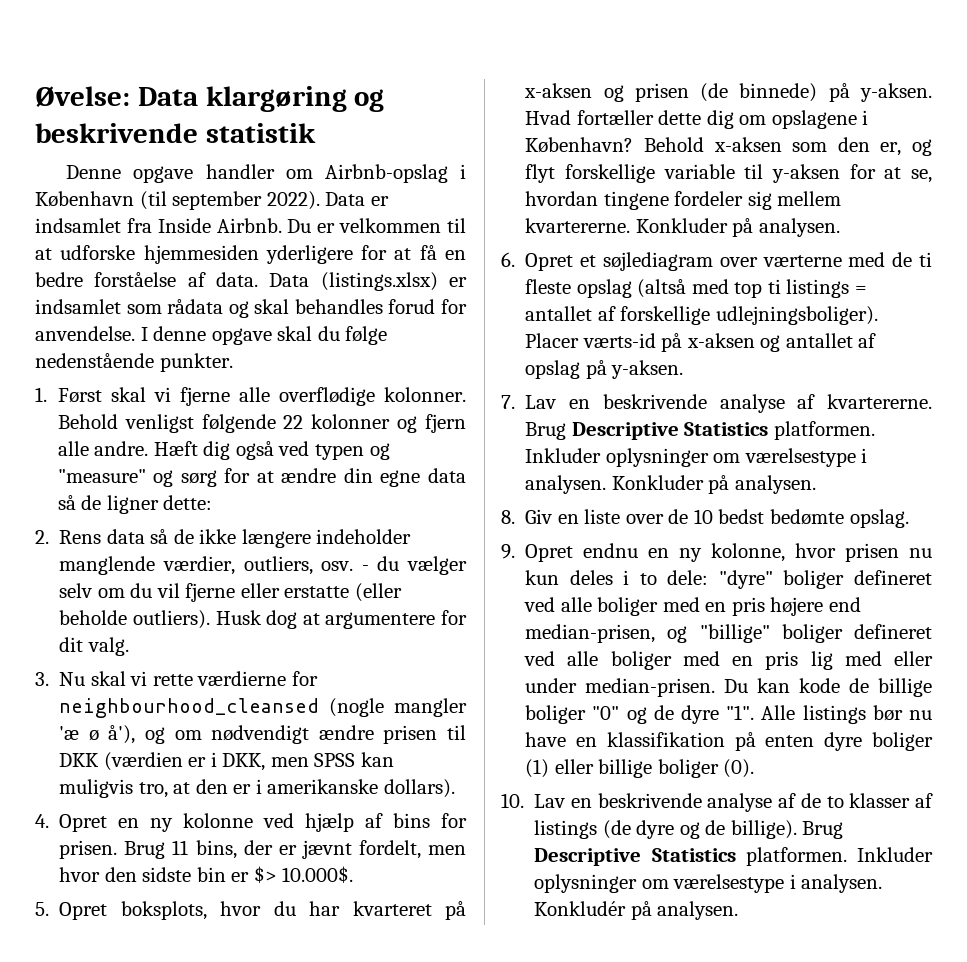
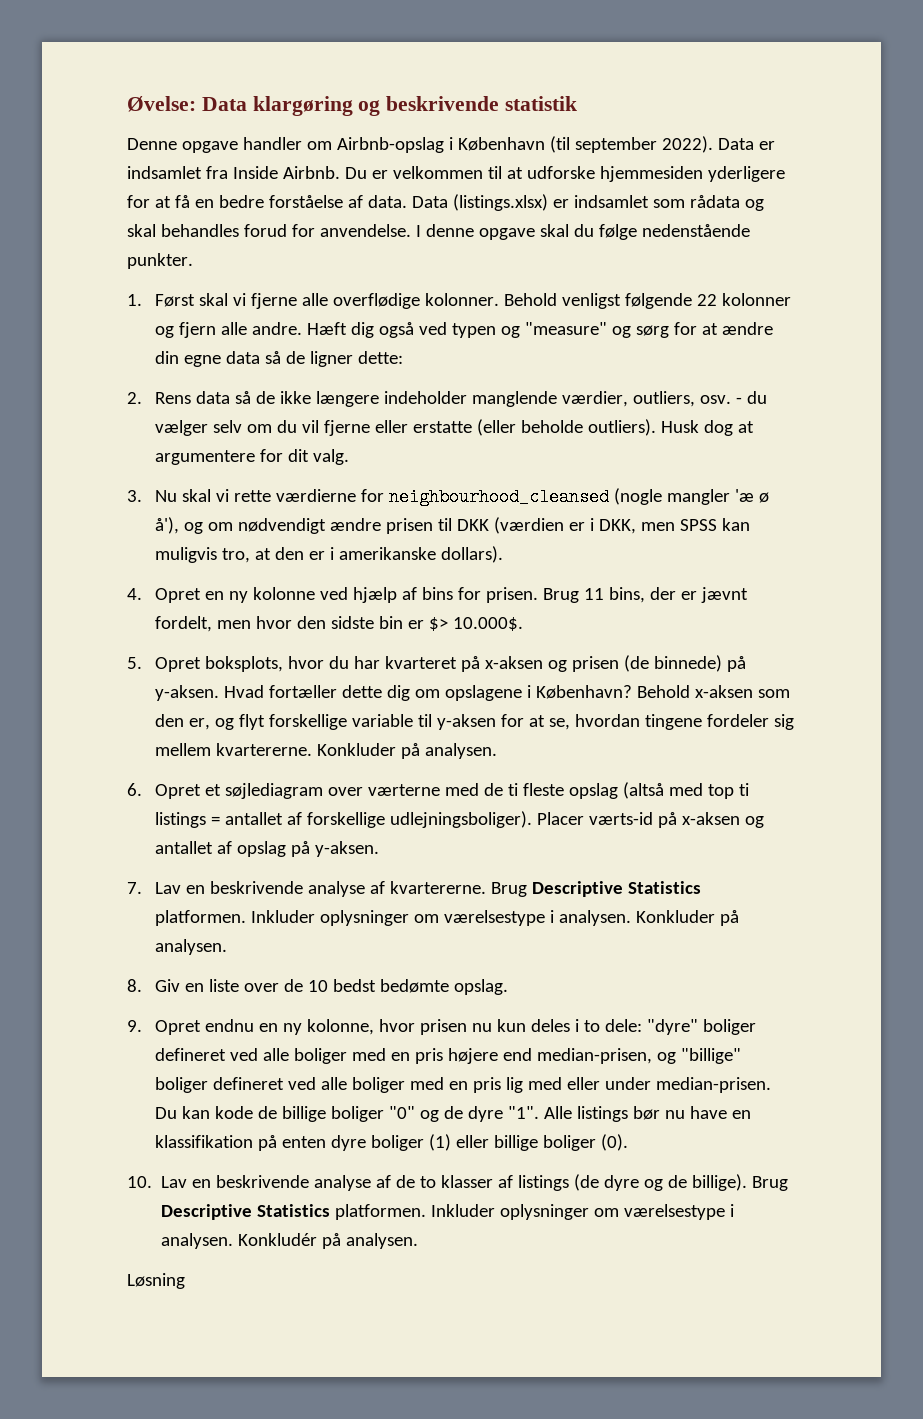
(739, 910) none -> [127,1273,185,1289] // Løsning

